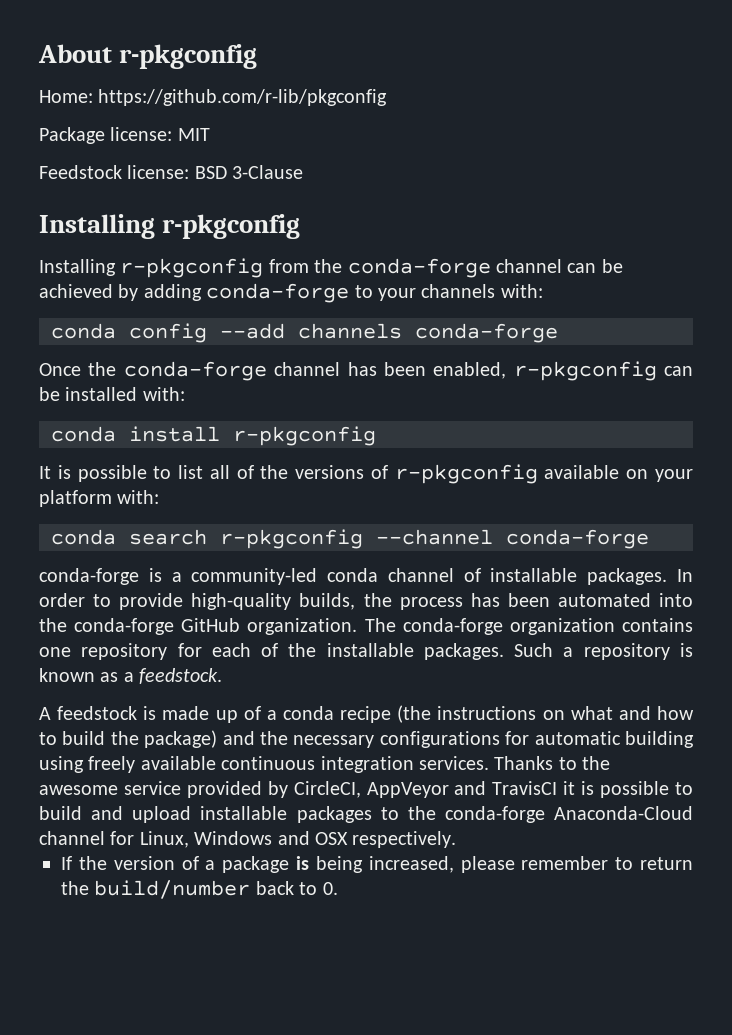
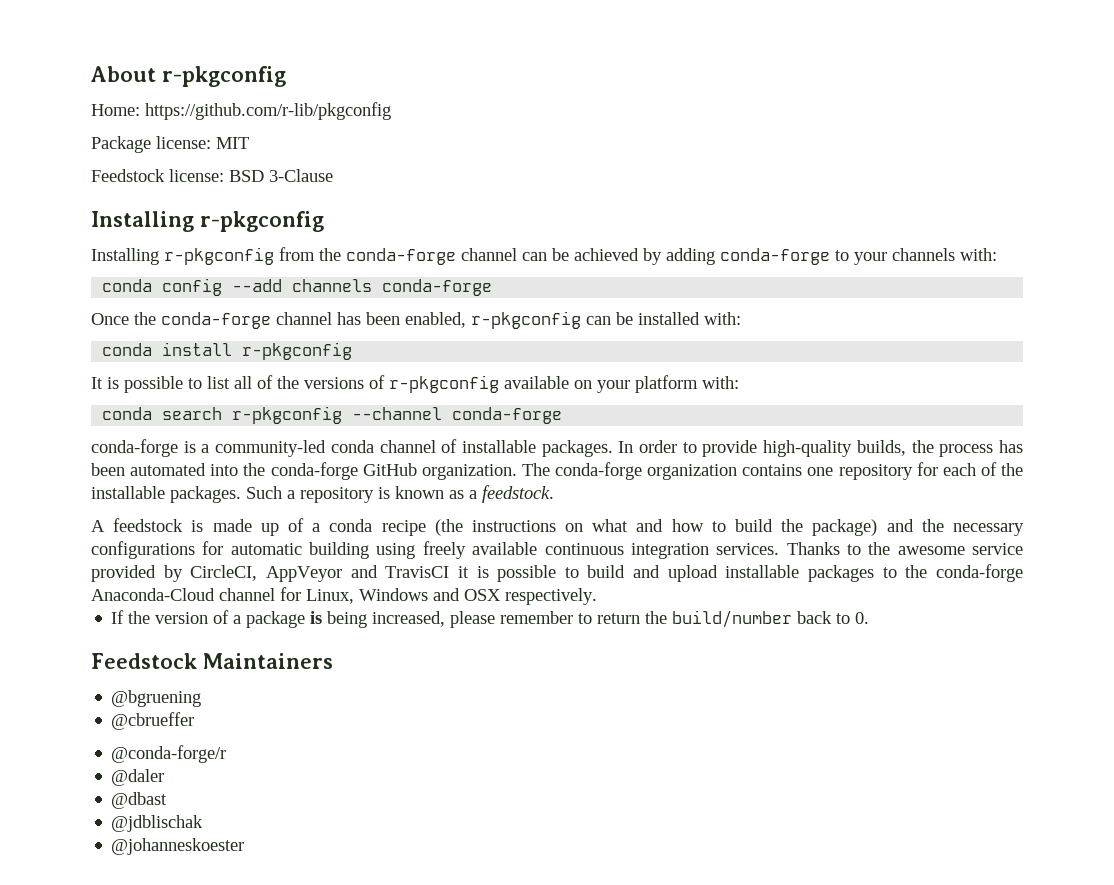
(338, 888) none -> [91,653,333,669] [111,690,202,707] [111,712,195,730] [111,745,227,763] [111,769,165,786] [111,792,168,809] [111,815,204,832] [111,838,245,855] // Feedstock Maintainers // @bgruening // @cbrueffer // @conda-forge/r // @daler // @dbast // @jdblischak // @johanneskoester

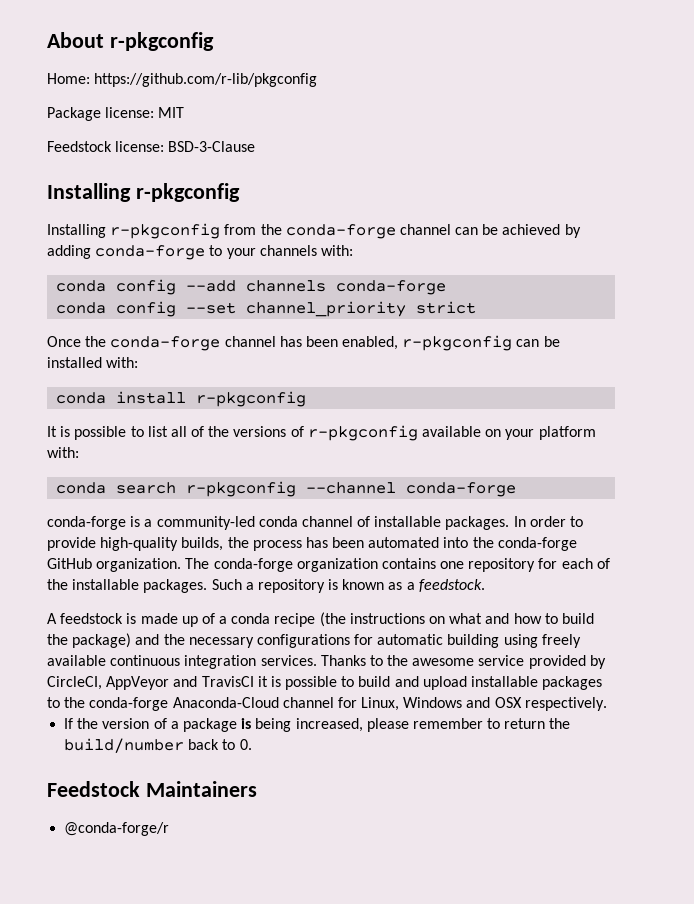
[229,169,333,182] BSD 3-Clause -> [168,141,256,152] BSD-3-Clause
(493, 287) none -> [56,301,477,317] // conda config --set channel_priority strict
[111,690,202,707] [111,712,195,730] // @bgruening // @cbrueffer -> (257, 789) none
[111,769,165,786] [111,792,168,809] [111,815,204,832] [111,838,245,855] // @daler // @dbast // @jdblischak // @johanneskoester -> (170, 829) none

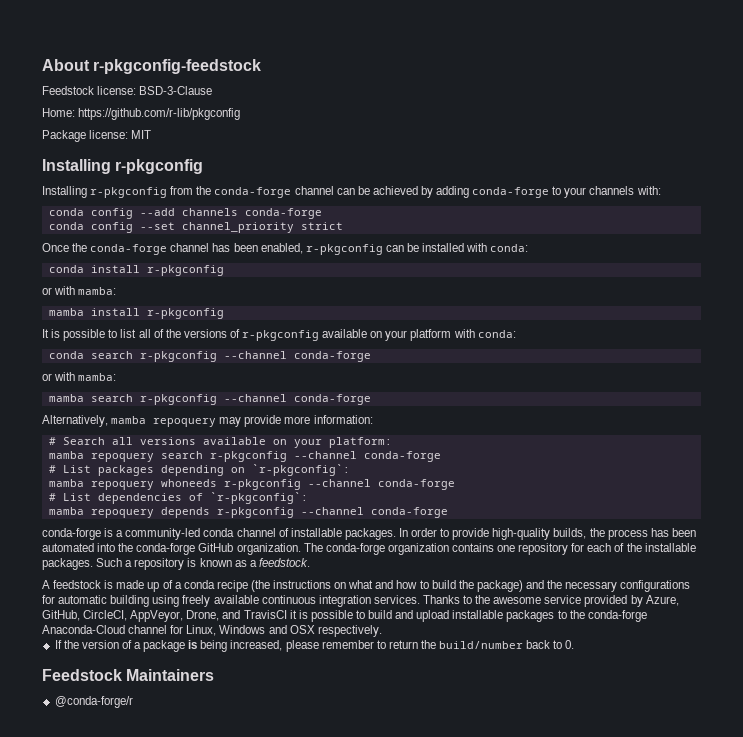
[109,32,214,51] r-pkgconfig -> [93,59,262,74] [42,86,213,95] r-pkgconfig-feedstock // Feedstock license: BSD-3-Clause
[47,141,256,152] // Feedstock license: BSD-3-Clause -> (152, 134) none
[106,357,139,368] with: -> [466,243,529,252] with conda:
(307, 399) none -> [42,286,117,295] [48,308,224,319] // or with mamba: // mamba install r-pkgconfig
[47,447,79,458] with: -> [453,329,516,338] with conda:
(517, 489) none -> [42,372,117,381] [48,394,371,405] [42,415,373,427] [48,437,392,448] [48,451,441,462] [48,464,350,476] [48,479,455,490] [48,492,308,504] [48,507,448,518] // or with mamba: // mamba search r-pkgconfig --channel conda-forge // Alternatively, mamba repoquery may provide more information: // # Search all versions available on your platform: // mamba repoquery search r-pkgconfig --channel conda-forge // # List packages depending on `r-pkgconfig`: // mamba repoquery whoneeds r-pkgconfig --channel conda-forge // # List dependencies of `r-pkgconfig`: // mamba repoquery depends r-pkgconfig --channel conda-forge
[47,676,170,690] CircleCI, AppVeyor -> [645,595,679,606] [42,610,220,622] Azure, GitHub, CircleCI, AppVeyor, Drone,

